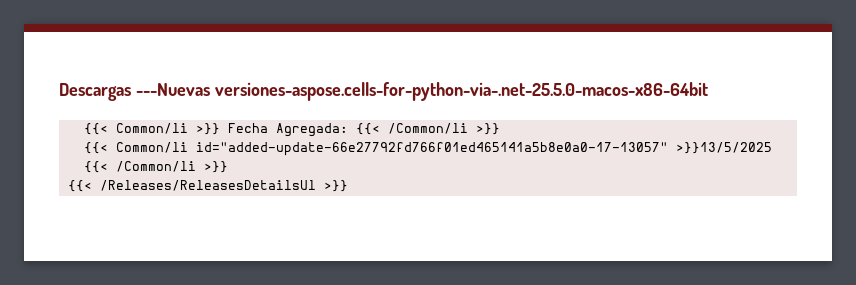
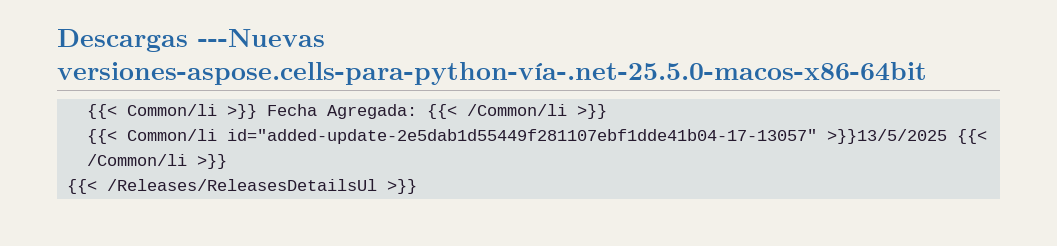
[214,82,708,101] versiones-aspose.cells-for-python-via-.net-25.5.0-macos-x86-64bit -> [57,62,927,85] versiones-aspose.cells-para-python-vía-.net-25.5.0-macos-x86-64bit
[196,142,669,156] id="added-update-66e27792fd766f01ed465141a5b8e0a0-17-13057" -> [226,129,817,144] id="added-update-2e5dab1d55449f281107ebf1dde41b04-17-13057"

